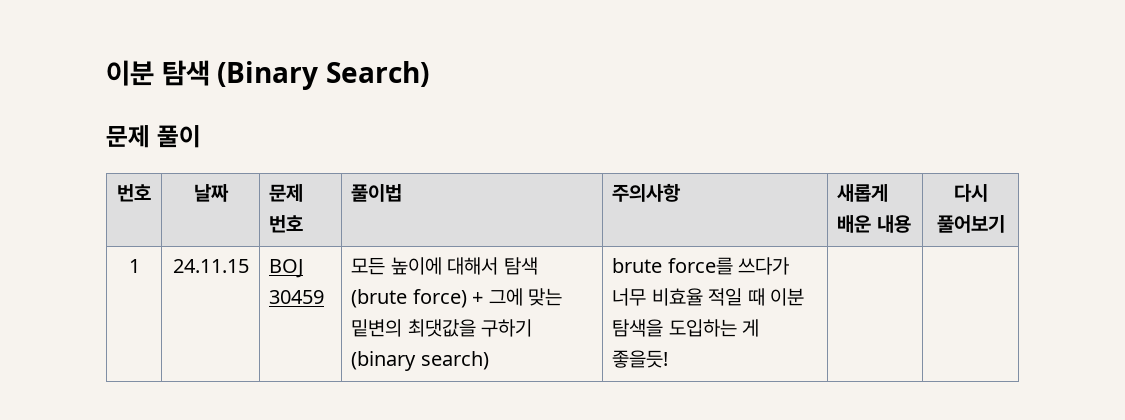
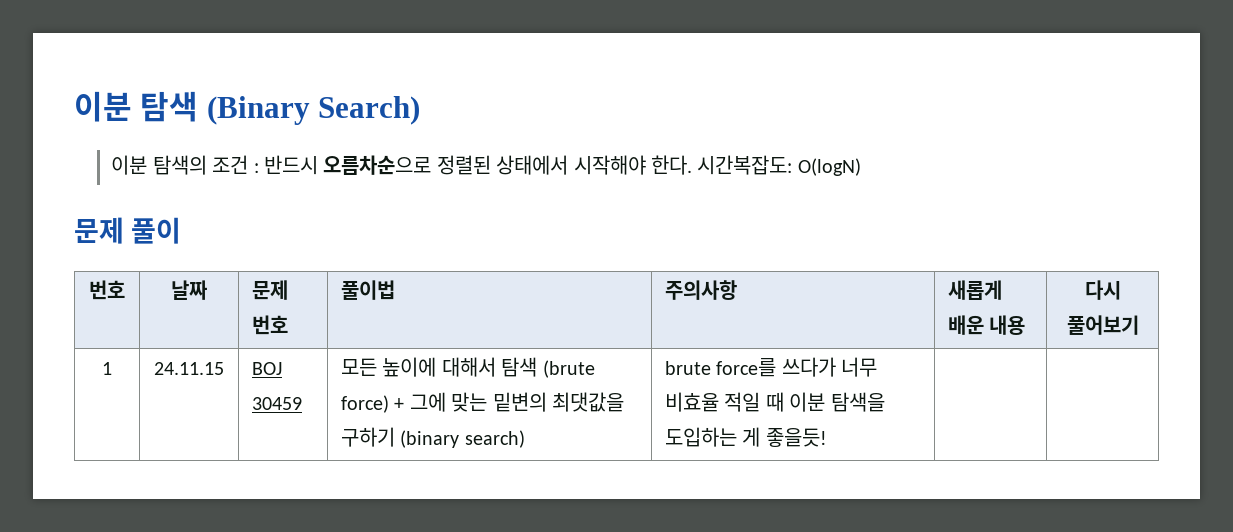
(429, 74) none -> [111,155,861,176] // 이분 탐색의 조건 : 반드시 오름차순으로 정렬된 상태에서 시작해야 한다. 시간복잡도: O(logN)

